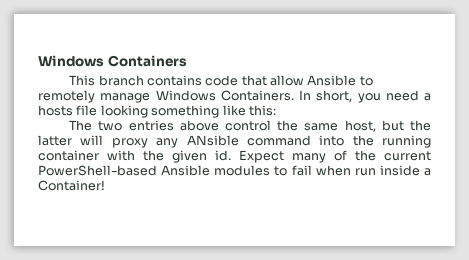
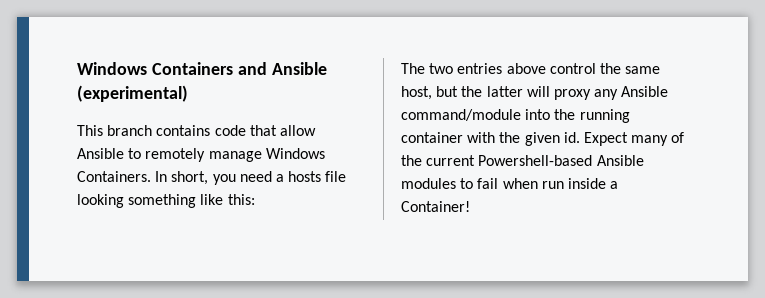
(187, 61) none -> [237,62,327,75] [77,85,188,102] and Ansible (experimental)
[186,135,311,146] ANsible command -> [621,86,669,97] [401,109,521,121] Ansible command/module
[38,165,157,176] PowerShell-based -> [478,155,593,166] Powershell-based

